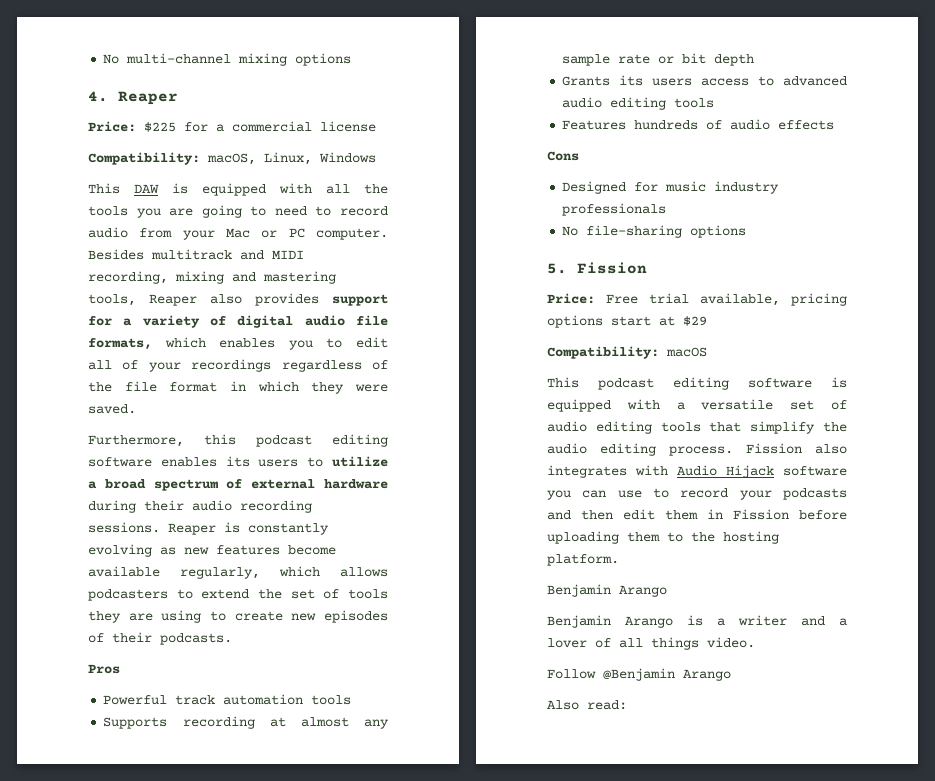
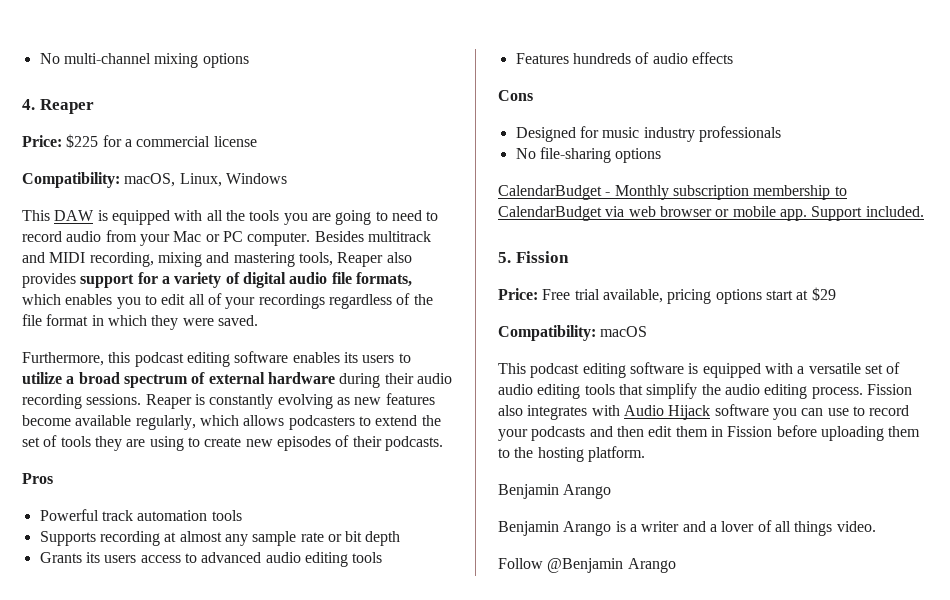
(747, 231) none -> [498,185,847,200] [498,206,924,221] // CalendarBudget - Monthly subscription membership to CalendarBudget via web browser or mobile app. Support included.
[547,700,627,710] // Also read: -> (676, 565) none

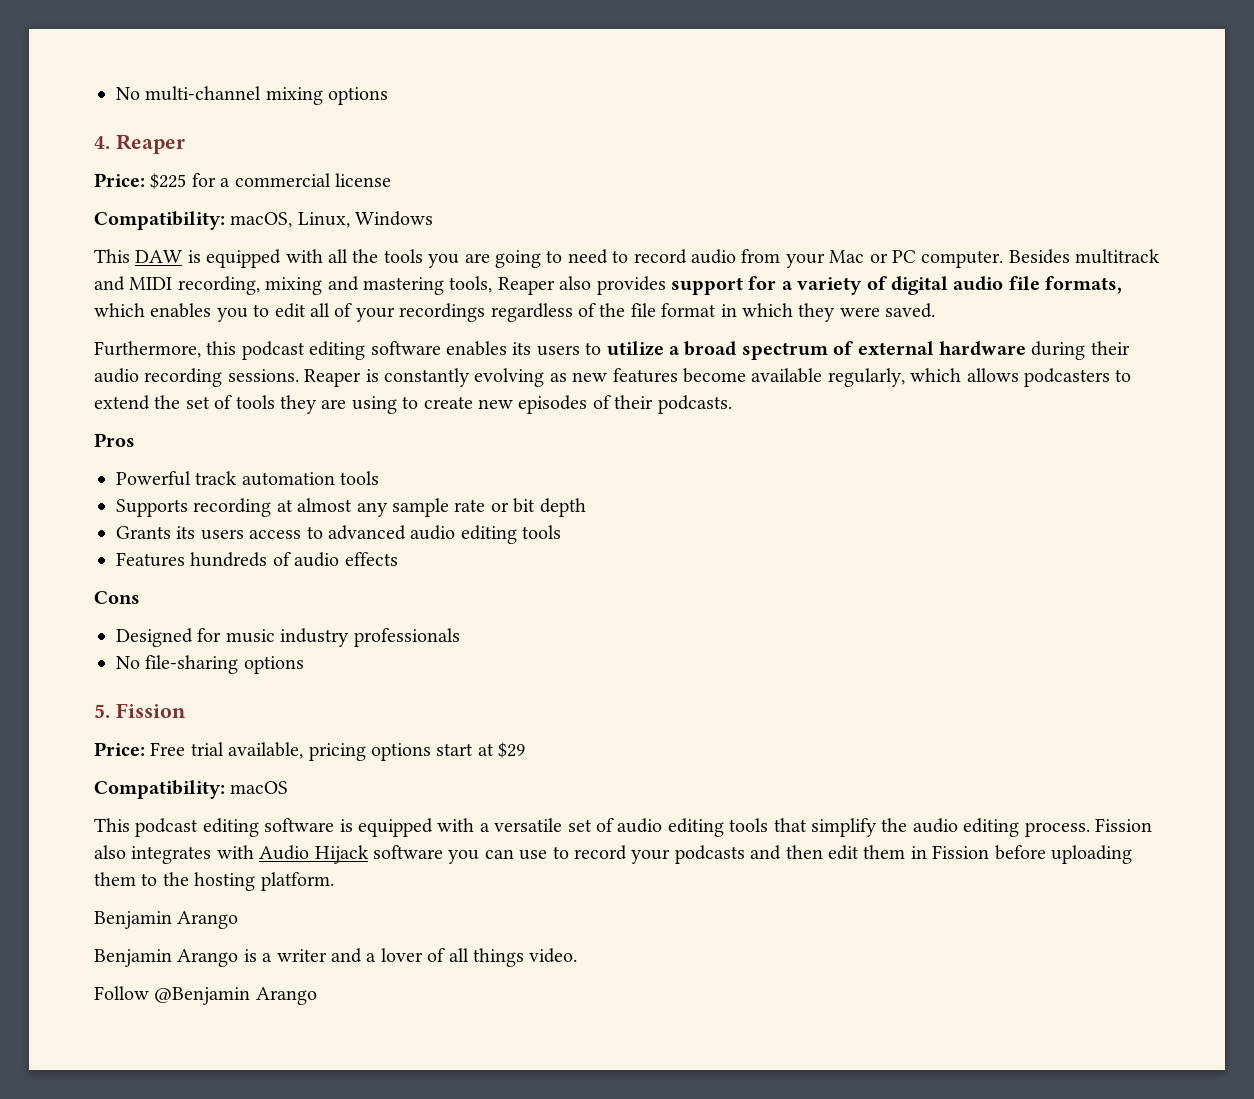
[498,185,847,200] [498,206,924,221] // CalendarBudget - Monthly subscription membership to CalendarBudget via web browser or mobile app. Support included. -> (304, 665) none

